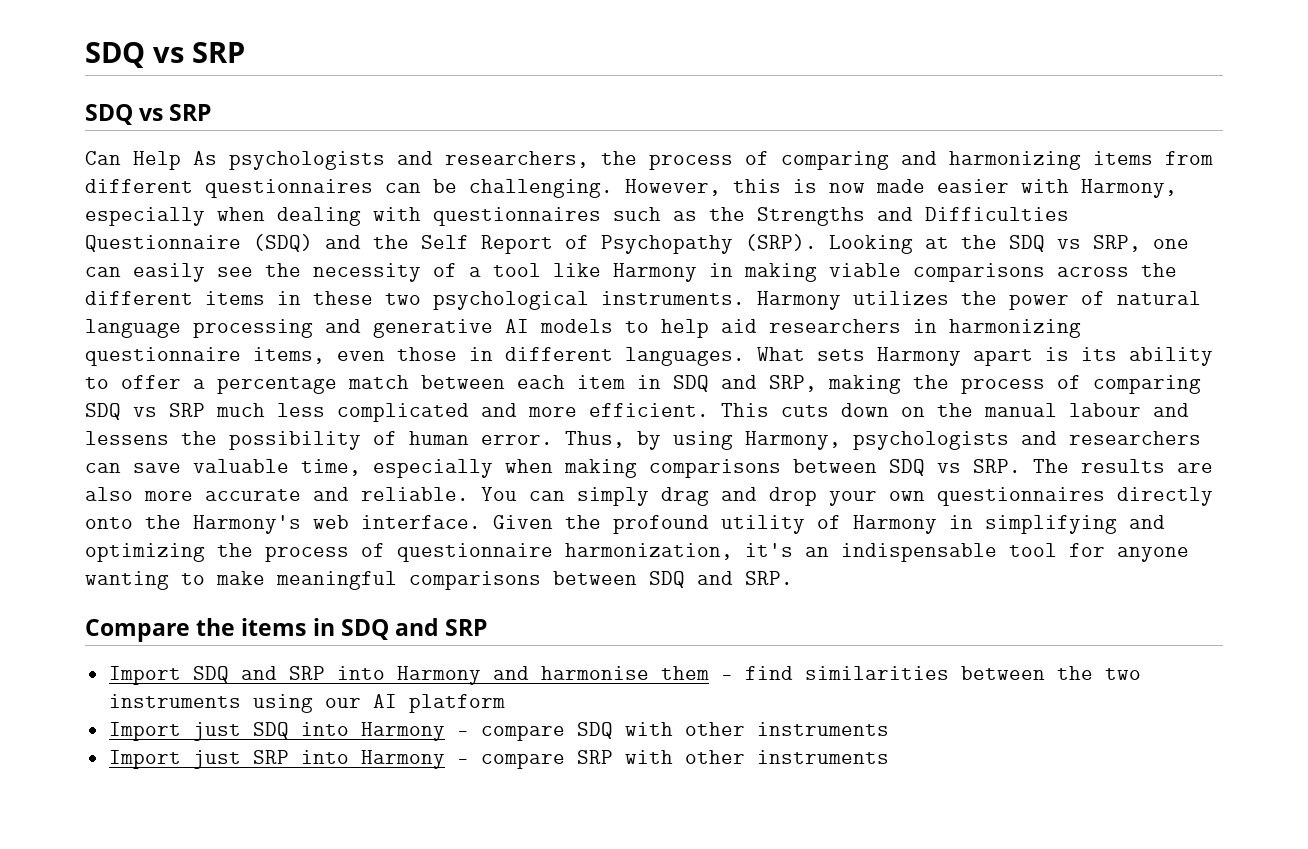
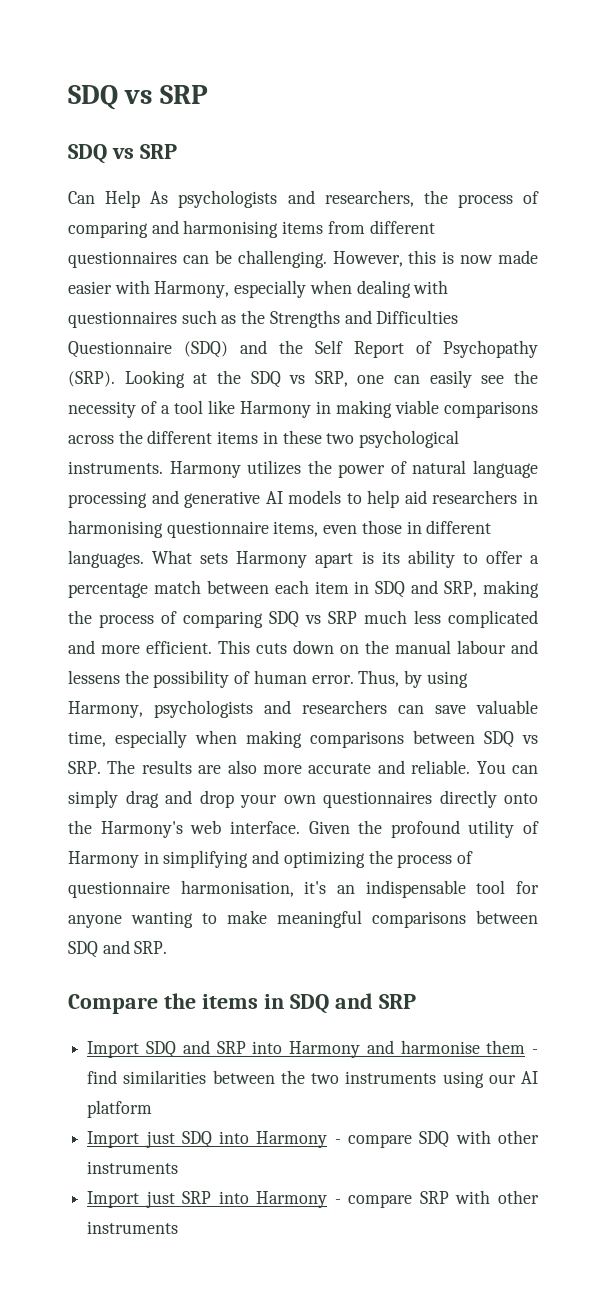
[949,151,1081,170] harmonizing -> [183,220,279,238] harmonising
[949,319,1081,338] harmonizing -> [68,520,163,538] harmonising
[565,543,733,560] harmonization, -> [180,880,294,897] harmonisation,

